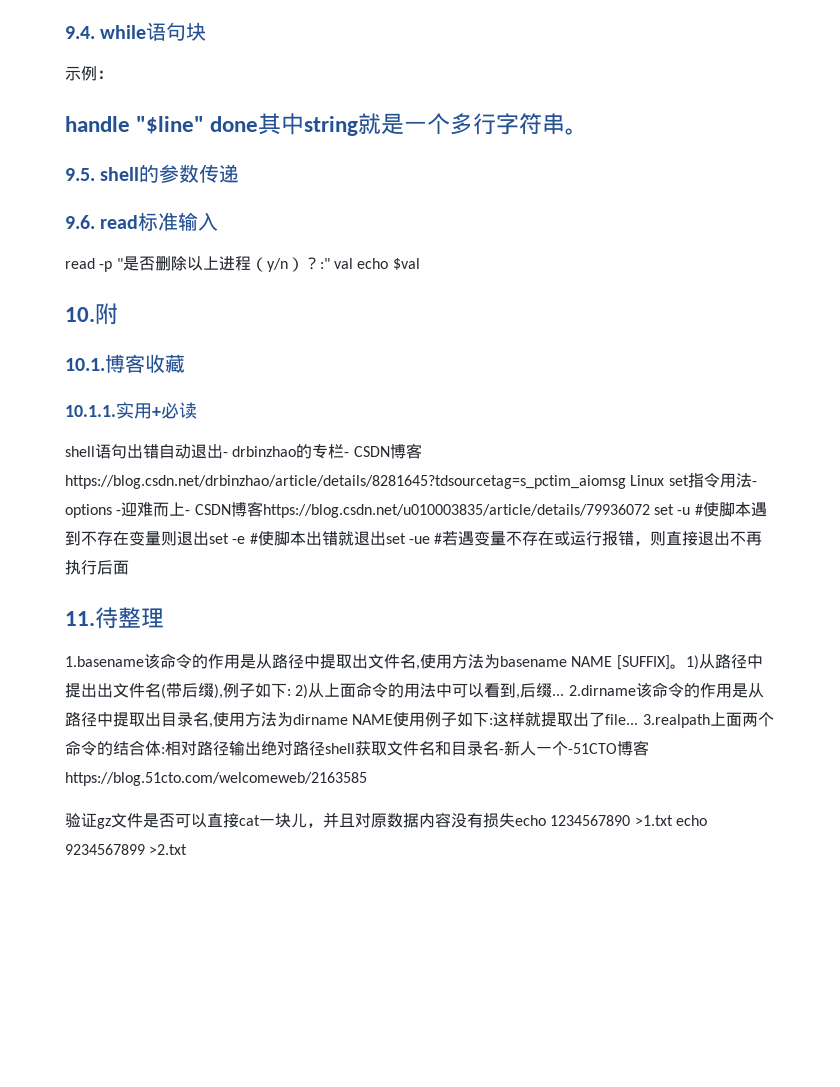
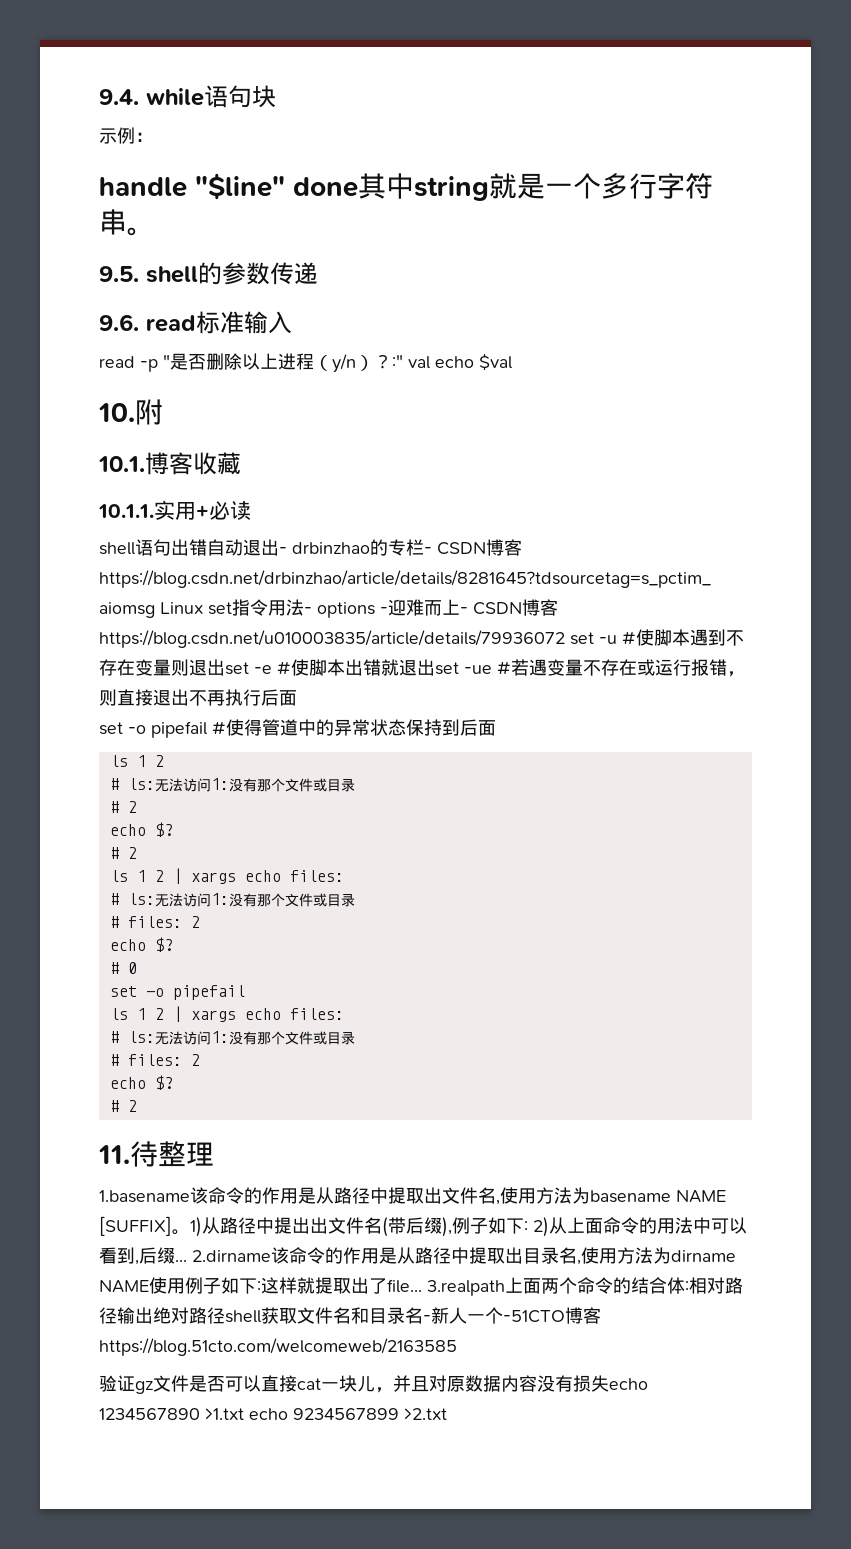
(129, 567) none -> [99,719,496,738] [109,755,164,767] [109,778,355,792] [109,801,137,813] [109,822,173,837] [109,847,137,859] [109,868,344,884] [109,893,355,907] [109,916,200,928] [109,937,173,952] [109,962,137,974] [109,985,245,1000] [109,1006,344,1022] [109,1031,355,1045] [109,1054,200,1066] [109,1075,173,1090] [109,1100,137,1112] // set -o pipefail #使得管道中的异常状态保持到后面 // ls 1 2 // # ls:无法访问1:没有那个文件或目录 // # 2 // echo $? // # 2 // ls 1 2 | xargs echo files: // # ls:无法访问1:没有那个文件或目录 // # files: 2 // echo $? // # 0 // set -o pipefail // ls 1 2 | xargs echo files: // # ls:无法访问1:没有那个文件或目录 // # files: 2 // echo $? // # 2

